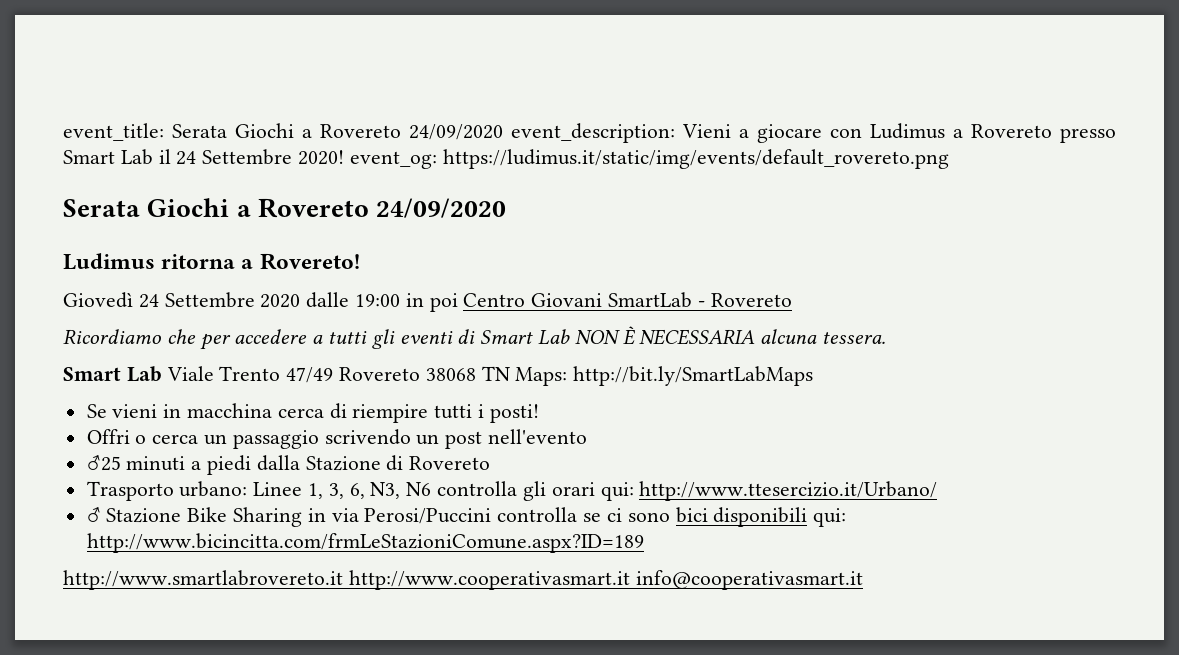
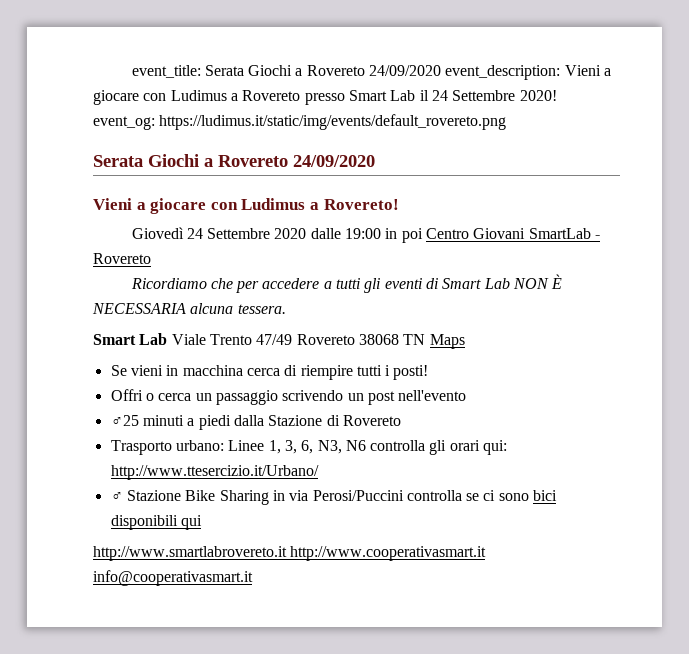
[63,253,236,270] Ludimus ritorna -> [93,198,306,214] Vieni a giocare con Ludimus
[515,366,814,386] Maps: http://bit.ly/SmartLabMaps -> [429,334,465,349] Maps
[813,508,847,527] [86,533,644,553] qui: http://www.bicincitta.com/frmLeStazioniComune.aspx?ID=189 -> [180,515,202,530] qui

